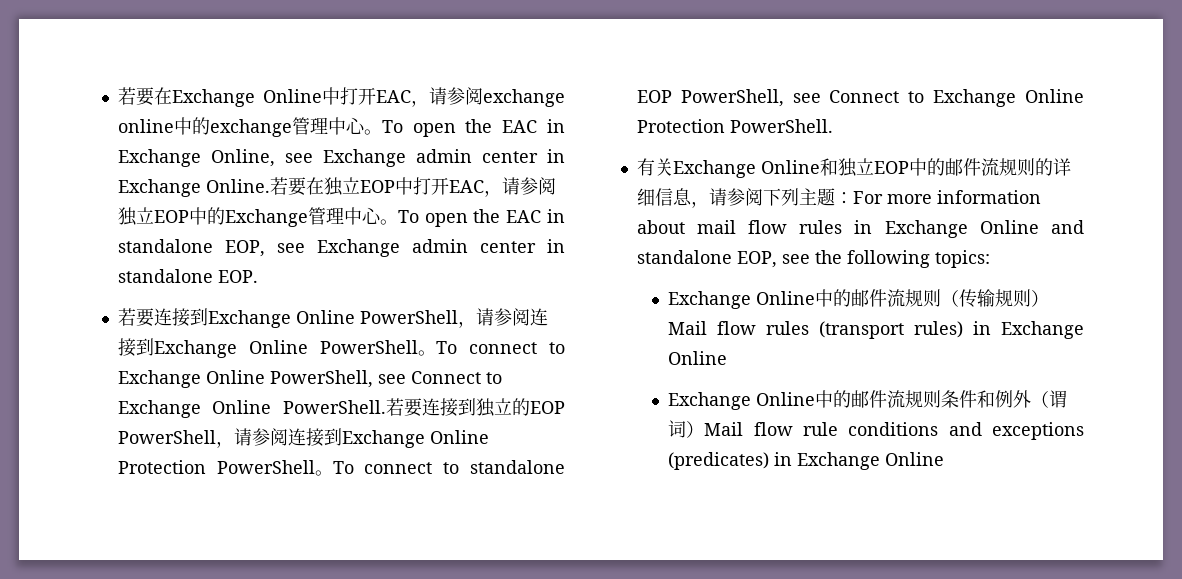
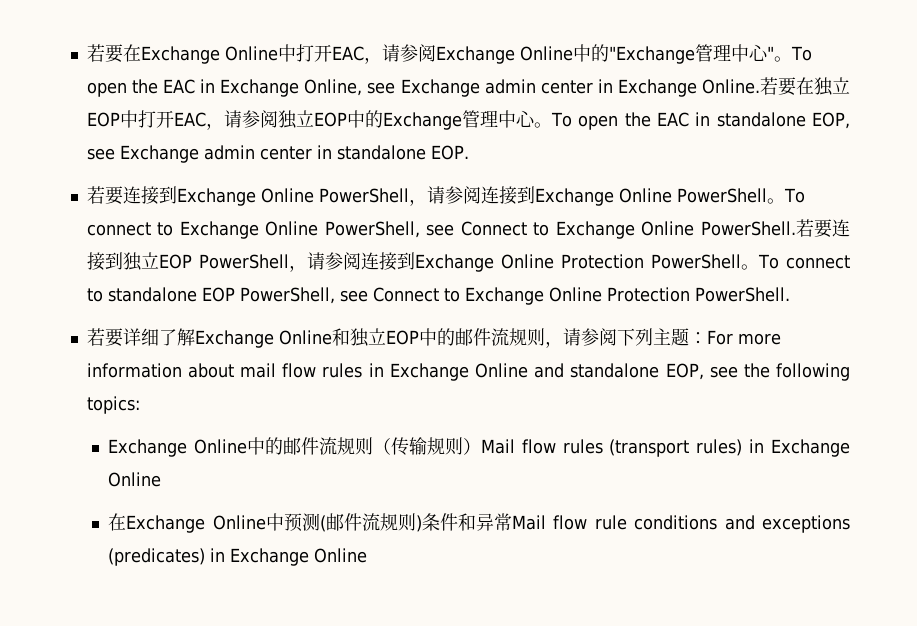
[483,89,565,107] [117,117,365,137] exchange online中的exchange管理中心 -> [435,44,774,64] Exchange Online中的"Exchange管理中心"
[512,398,530,416] 的 -> (159, 260) none
[636,158,673,176] 有关 -> [86,328,195,347] 若要详细了解
[1034,158,1071,176] [636,188,692,206] 的详细信息 -> (545, 337) none
[668,390,1068,410] [668,420,705,438] Exchange Online中的邮件流规则条件和例外（谓词） -> [108,513,512,533] 在Exchange Online中预测(邮件流规则)条件和异常

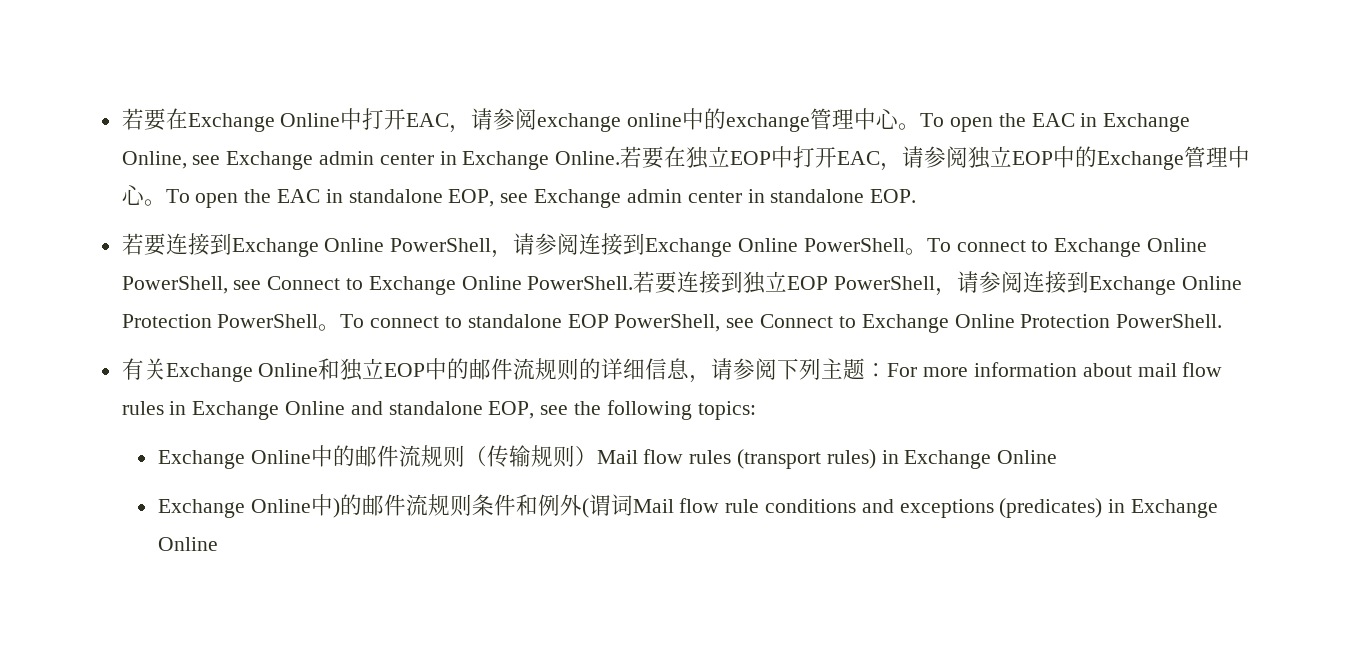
[435,44,774,64] Exchange Online中的"Exchange管理中心" -> [537,108,900,132] exchange online中的exchange管理中心
[86,328,195,347] 若要详细了解 -> [121,358,166,380] 有关
(545, 337) none -> [579,358,690,380] 的详细信息
[108,513,512,533] 在Exchange Online中预测(邮件流规则)条件和异常 -> [157,494,633,518] Exchange Online中)的邮件流规则条件和例外(谓词

